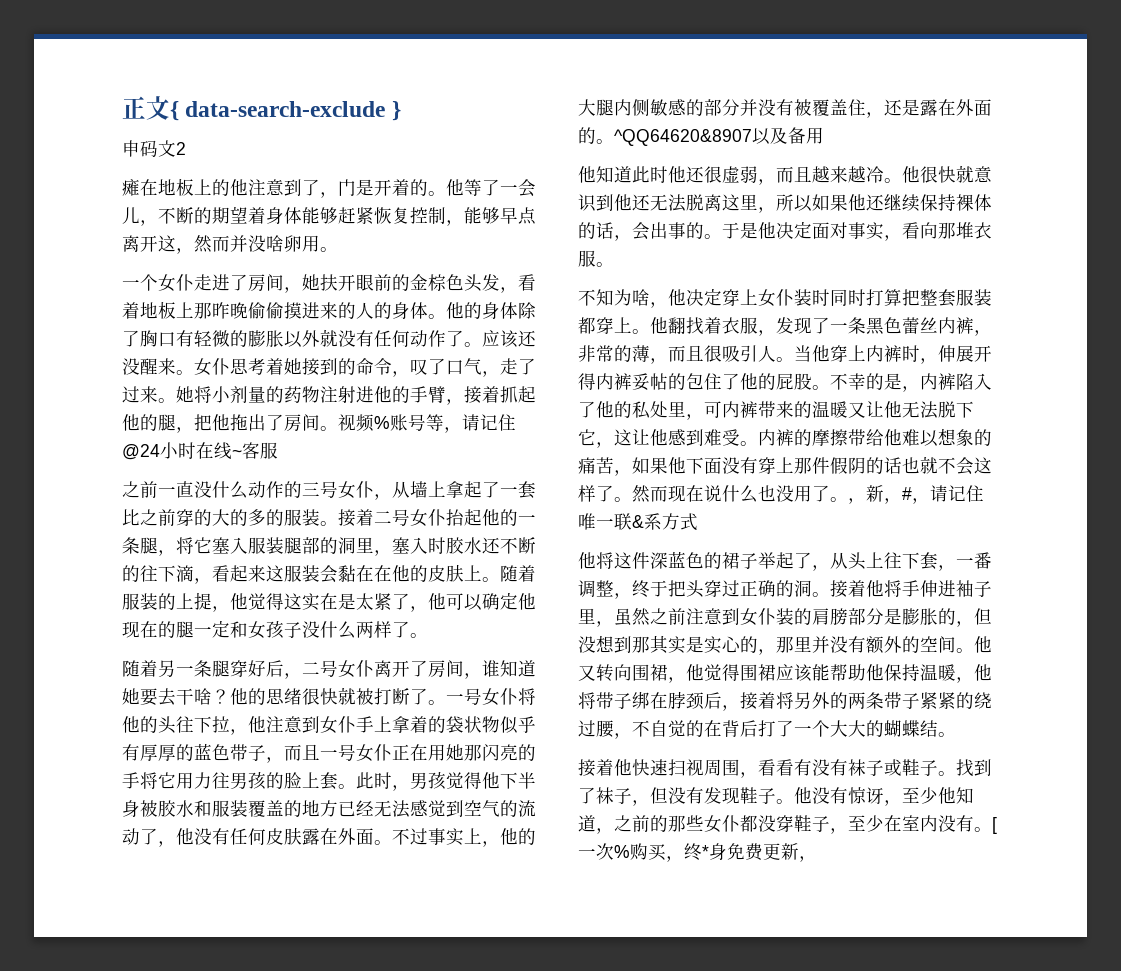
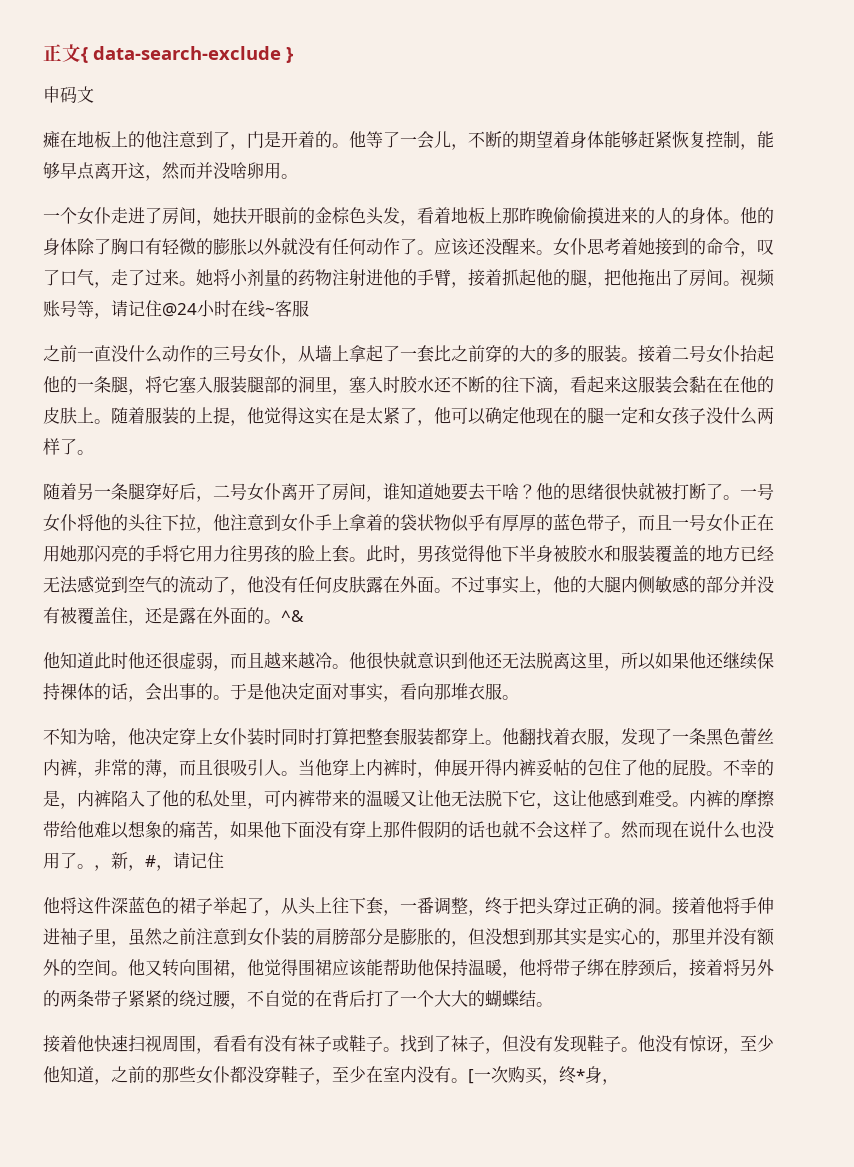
[176,142,186,155] 2 -> (94, 94) none
[374,416,390,429] % -> (775, 278) none
[614,127,824,146] ^QQ64620&8907以及备用 -> [281,610,304,622] ^&
[578,513,698,531] 唯一联&系方式 -> (224, 860) none
[614,845,630,858] % -> (508, 1074) none
[727,843,799,861] 免费更新 -> (602, 1074) none

